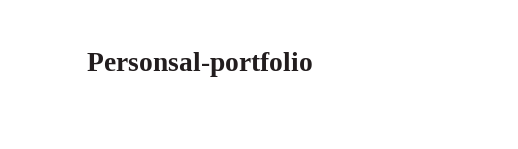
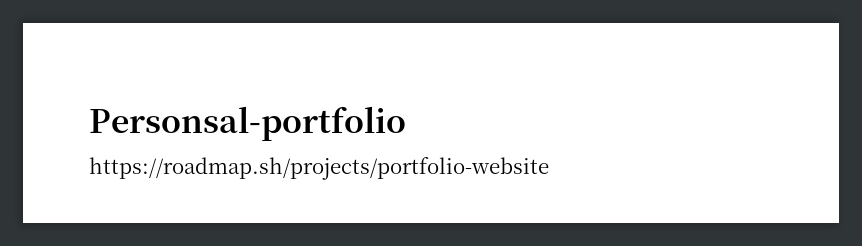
(313, 64) none -> [89,157,549,180] // https://roadmap.sh/projects/portfolio-website

